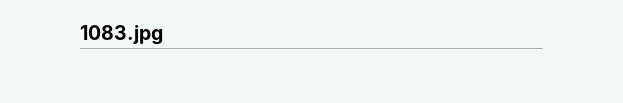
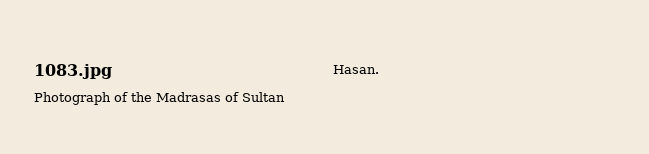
(163, 35) none -> [34,92,285,105] [333,65,379,74] // Photograph of the Madrasas of Sultan Hasan.

